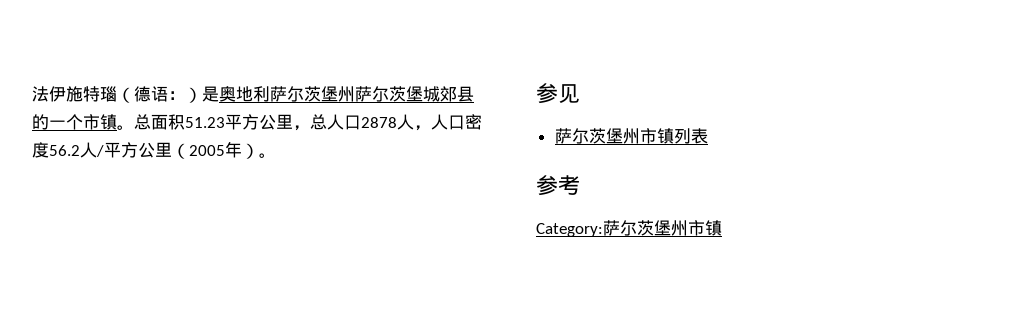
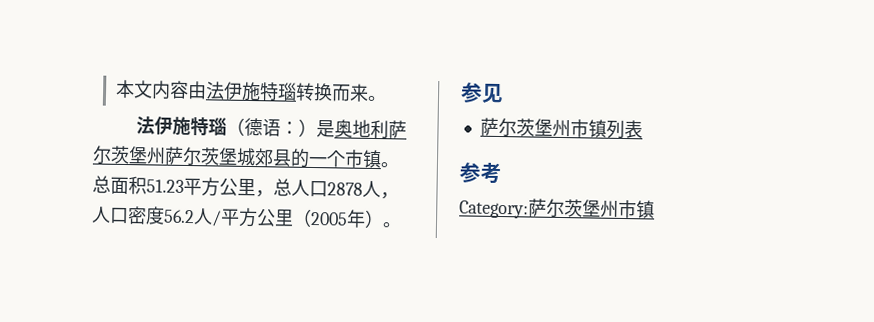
(32, 94) none -> [114,79,387,102] 本文内容由法伊施特瑙转换而来。 //

